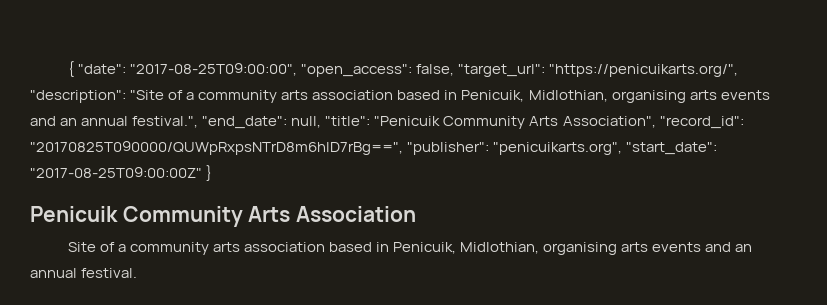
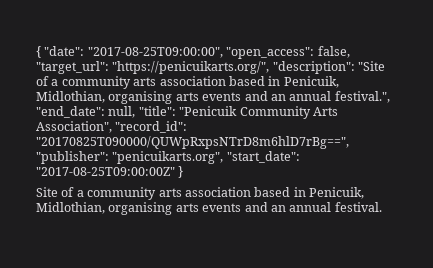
[30,206,417,227] // Penicuik Community Arts Association -> (184, 172) none

